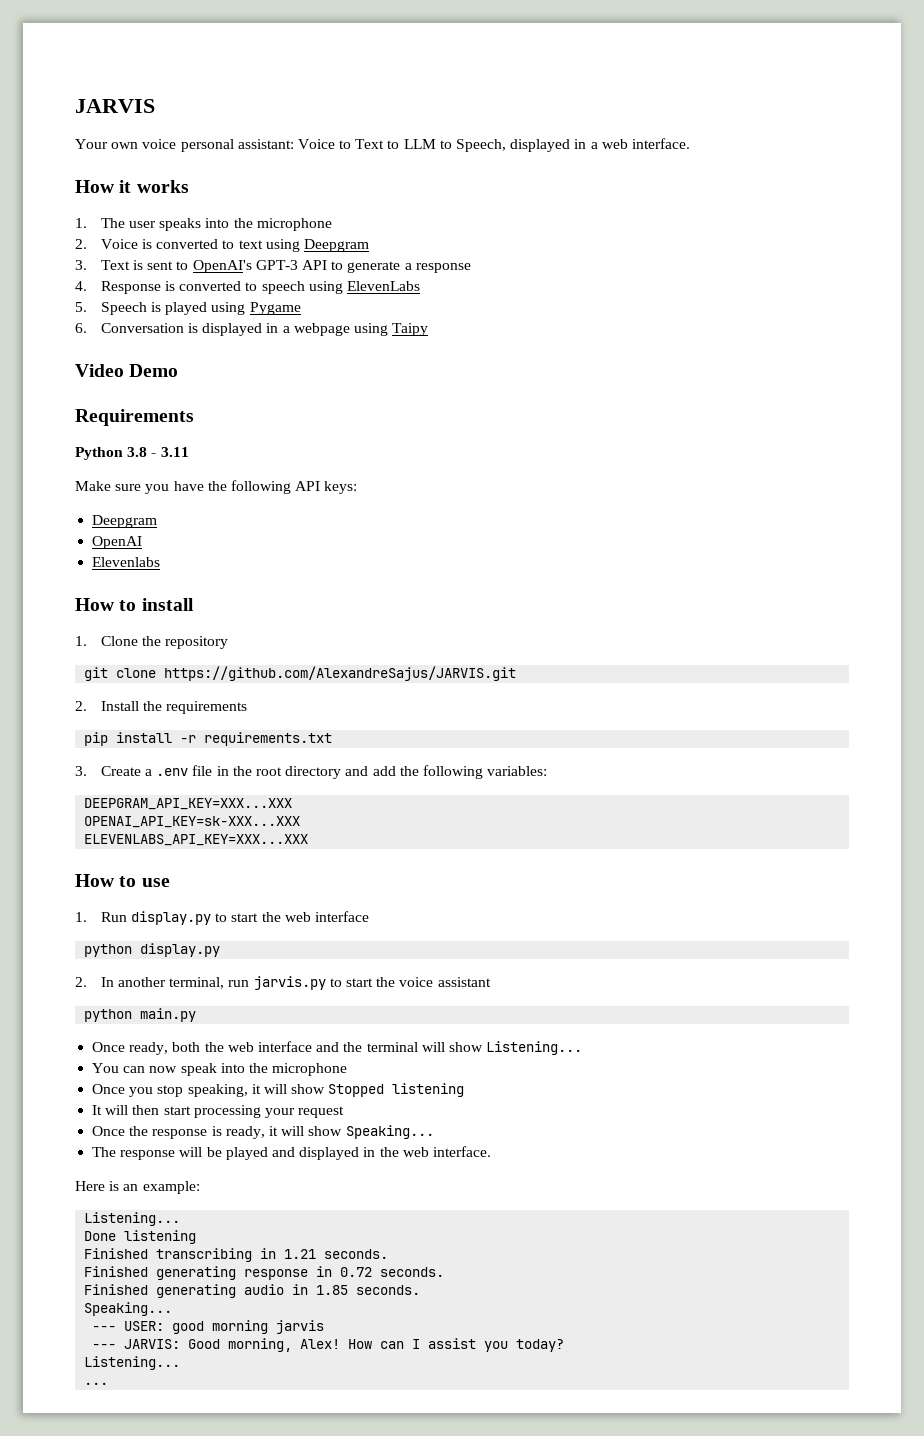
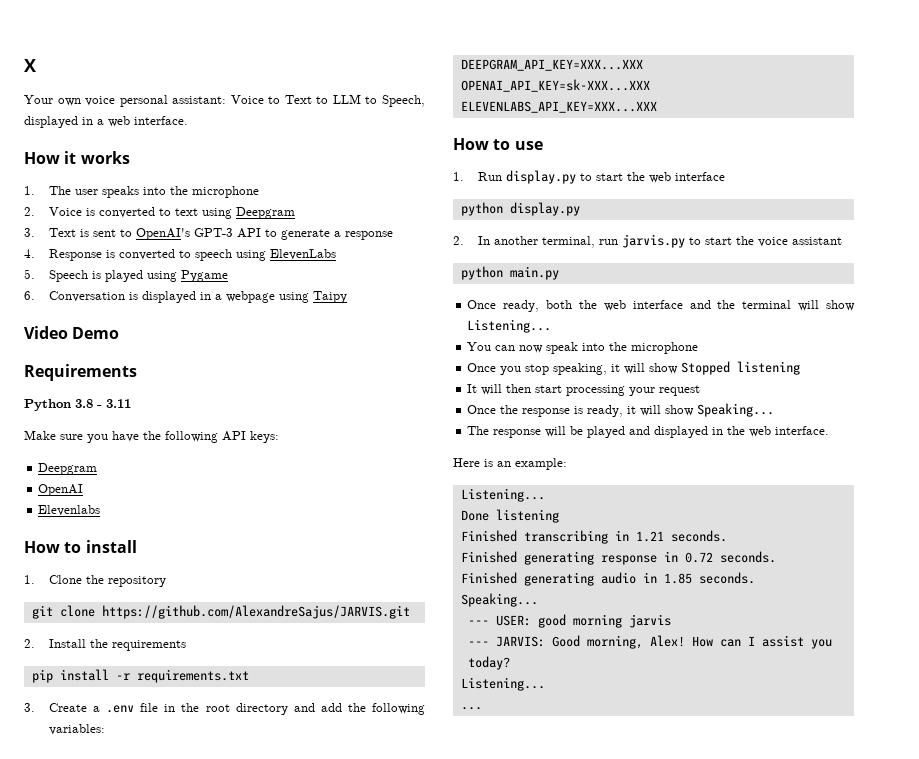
[75,99,155,113] JARVIS -> [24,59,36,72] X

